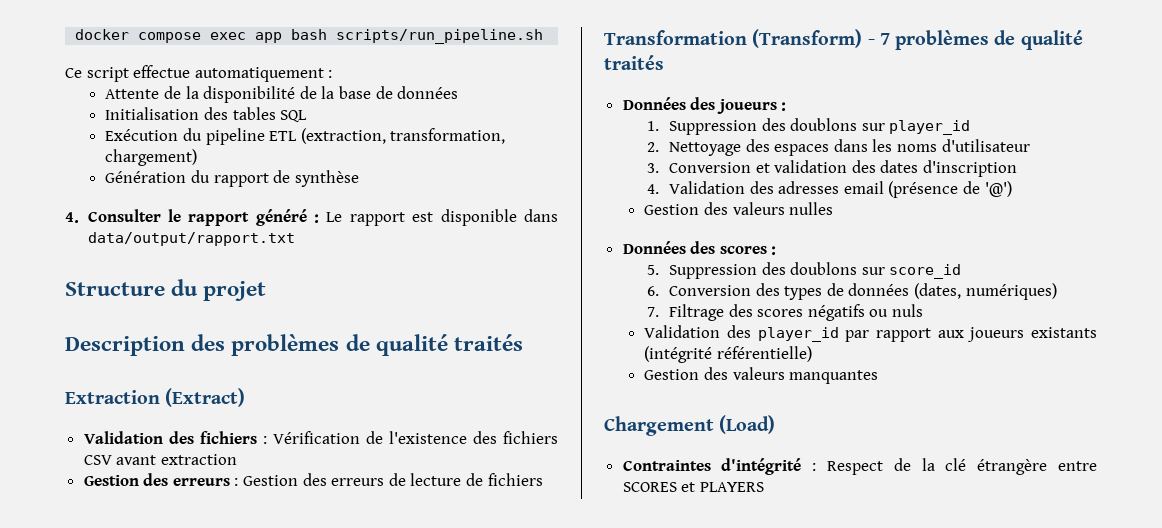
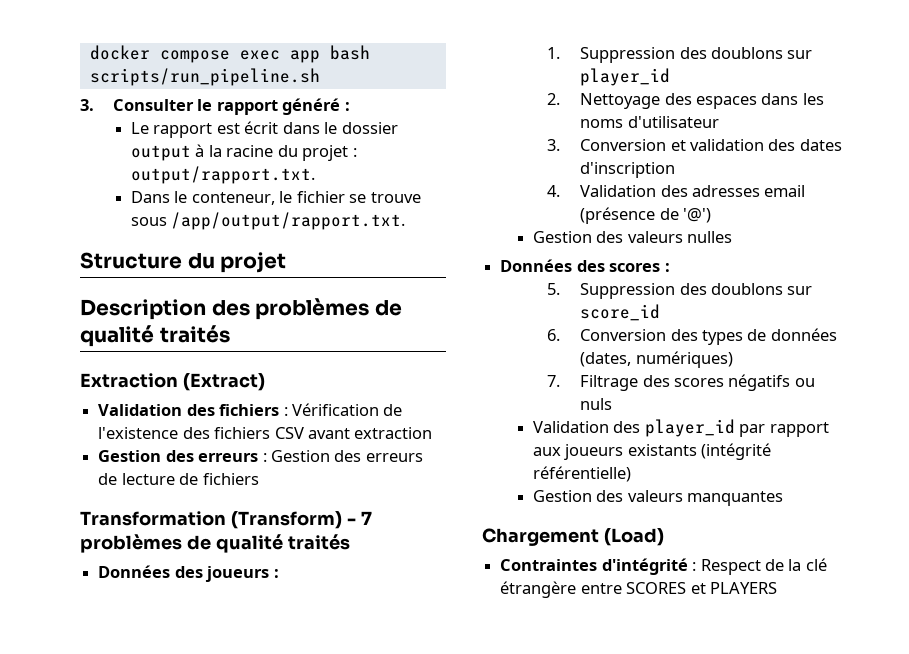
[65,65,333,82] [105,86,459,103] [105,107,308,122] [105,128,506,145] [105,149,198,166] [105,170,359,187] [65,212,79,223] Ce script effectue automatiquement : // Attente de la disponibilité de la base de données // Initialisation des tables SQL // Exécution du pipeline ETL (extraction, transformation, chargement) // Génération du rapport de synthèse // 4. -> [80,99,94,111] 3.
(320, 218) none -> (350, 106) //
[440,209,559,226] [87,232,295,246] disponible dans data/output/rapport.txt -> [244,121,398,134] [130,144,357,161] [130,166,315,184] [130,191,421,205] [130,212,406,230] écrit dans le dossier output à la racine du projet : output/rapport.txt. // Dans le conteneur, le fichier se trouve sous /app/output/rapport.txt.

